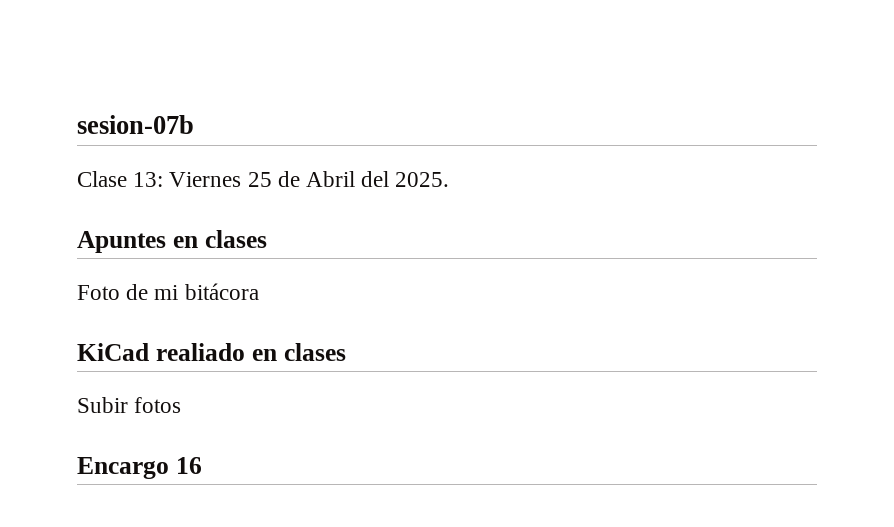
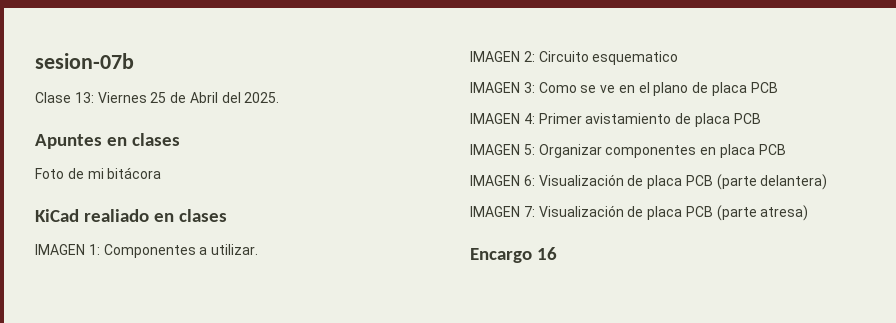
[77,397,182,413] Subir fotos -> [35,244,259,258] [470,51,679,65] [470,82,778,96] [470,113,761,127] [470,144,786,158] [470,174,828,190] [470,205,809,221] IMAGEN 1: Componentes a utilizar. // IMAGEN 2: Circuito esquematico // IMAGEN 3: Como se ve en el plano de placa PCB // IMAGEN 4: Primer avistamiento de placa PCB // IMAGEN 5: Organizar componentes en placa PCB // IMAGEN 6: Visualización de placa PCB (parte delantera) // IMAGEN 7: Visualización de placa PCB (parte atresa)

